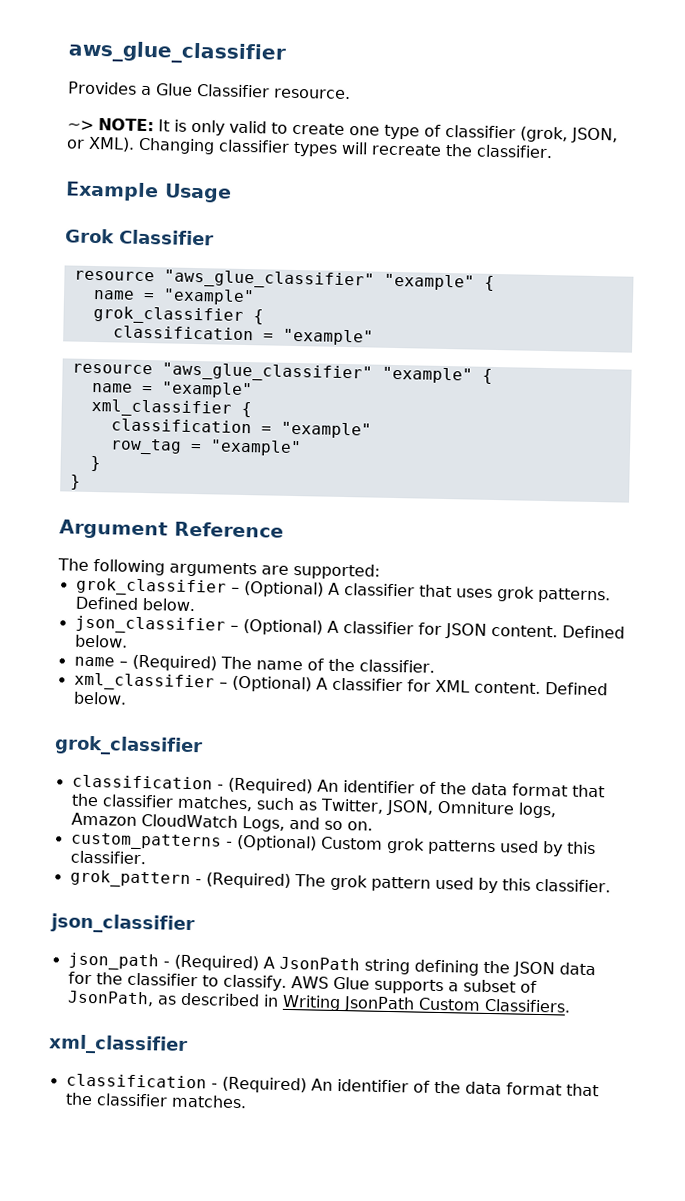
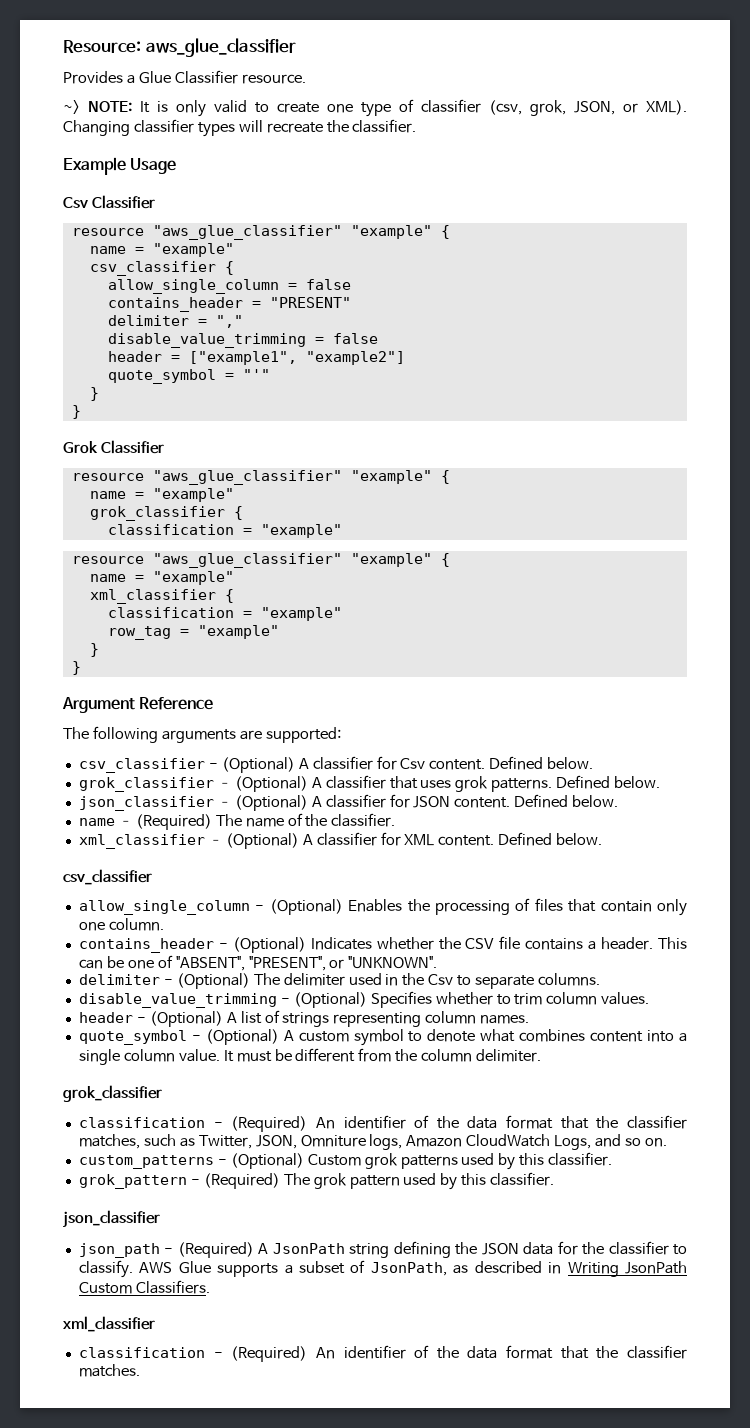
(68, 52) none -> [63,40,141,53] Resource:
[520,126,568,143] (grok, -> [489,100,566,116] (csv, grok,
(232, 193) none -> [63,195,156,209] [71,225,450,240] [89,243,234,257] [89,261,234,276] [107,279,351,294] [107,297,351,312] [107,315,243,328] [107,333,378,348] [107,351,405,365] [107,369,270,384] [89,387,99,401] [71,405,81,419] // Csv Classifier // resource "aws_glue_classifier" "example" { // name = "example" // csv_classifier { // allow_single_column = false // contains_header = "PRESENT" // delimiter = "," // disable_value_trimming = false // header = ["example1", "example2"] // quote_symbol = "'" // } // }
(380, 571) none -> [78,756,594,773] // csv_classifier - (Optional) A classifier for Csv content. Defined below.
(127, 698) none -> [63,869,152,885] [78,898,687,916] [78,918,164,931] [78,936,687,953] [78,955,438,971] [78,973,601,989] [78,991,650,1008] [78,1010,530,1027] [78,1029,688,1046] [78,1048,542,1065] // csv_classifier // allow_single_column - (Optional) Enables the processing of files that contain only one column. // contains_header - (Optional) Indicates whether the CSV file contains a header. This can be one of "ABSENT", "PRESENT", or "UNKNOWN". // delimiter - (Optional) The delimiter used in the Csv to separate columns. // disable_value_trimming - (Optional) Specifies whether to trim column values. // header - (Optional) A list of strings representing column names. // quote_symbol - (Optional) A custom symbol to denote what combines content into a single column value. It must be different from the column delimiter.

